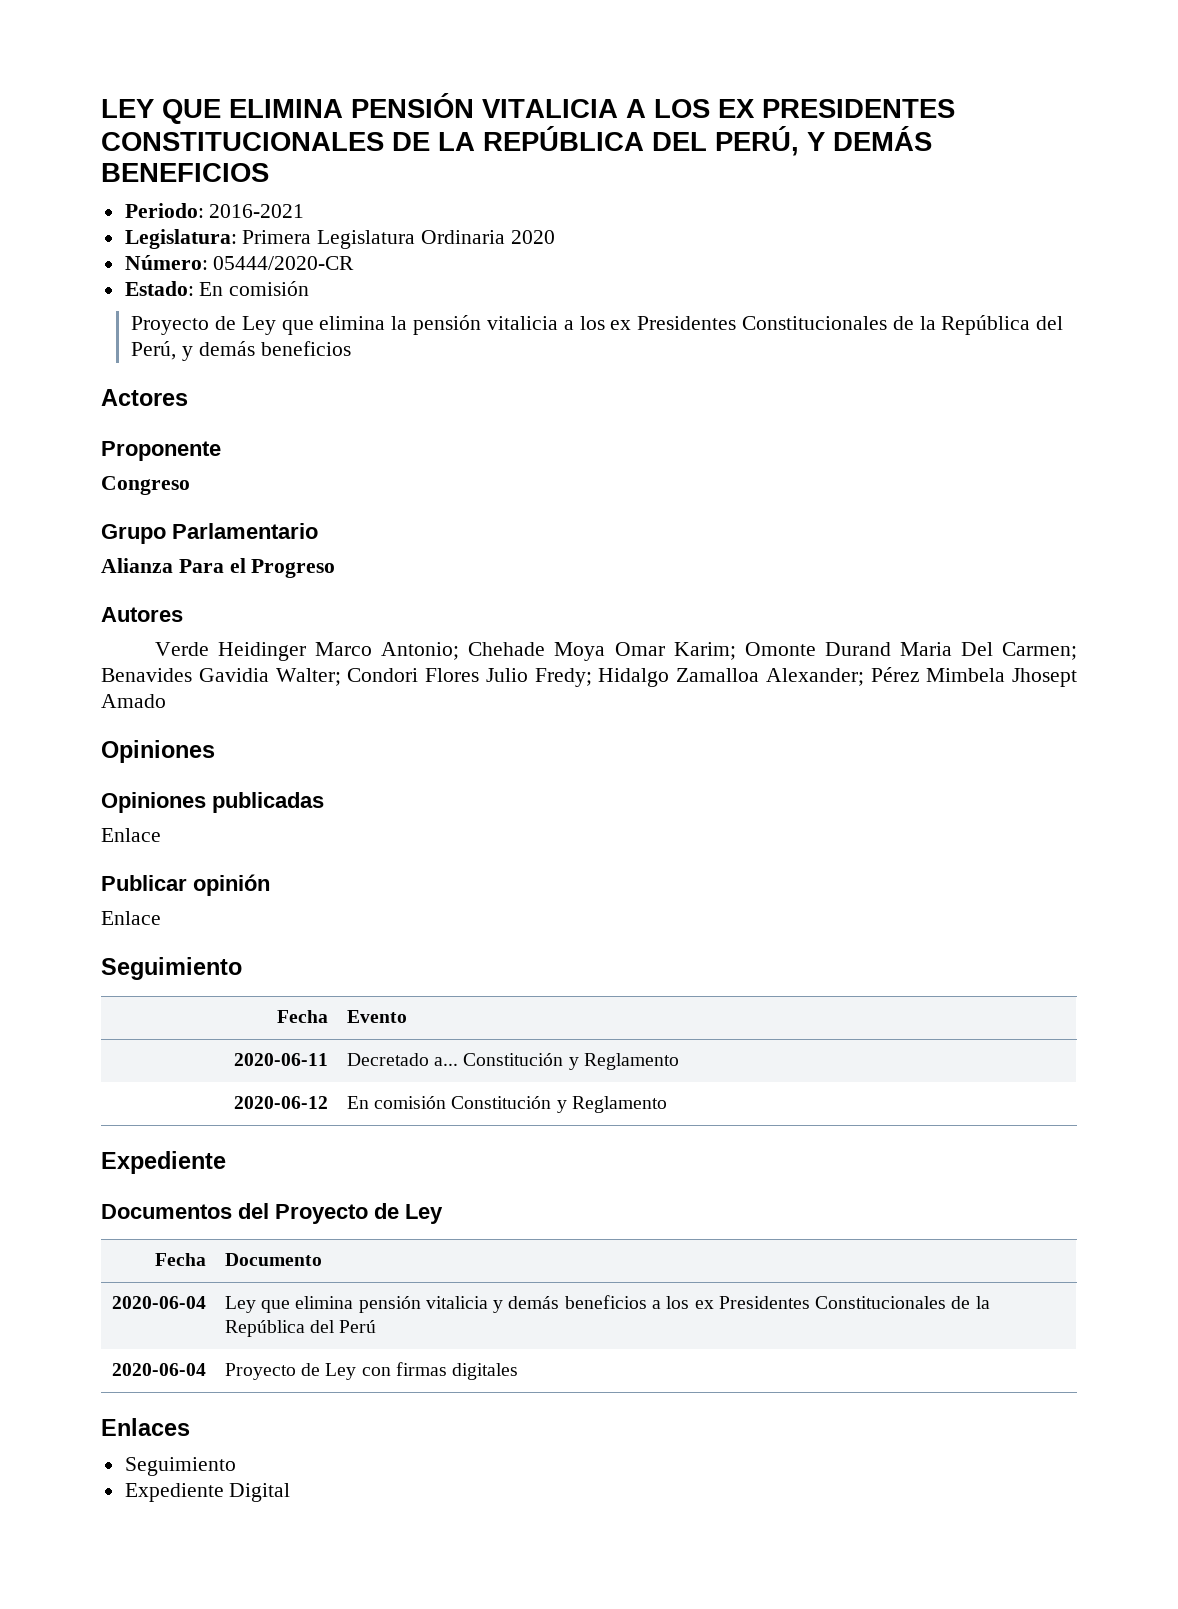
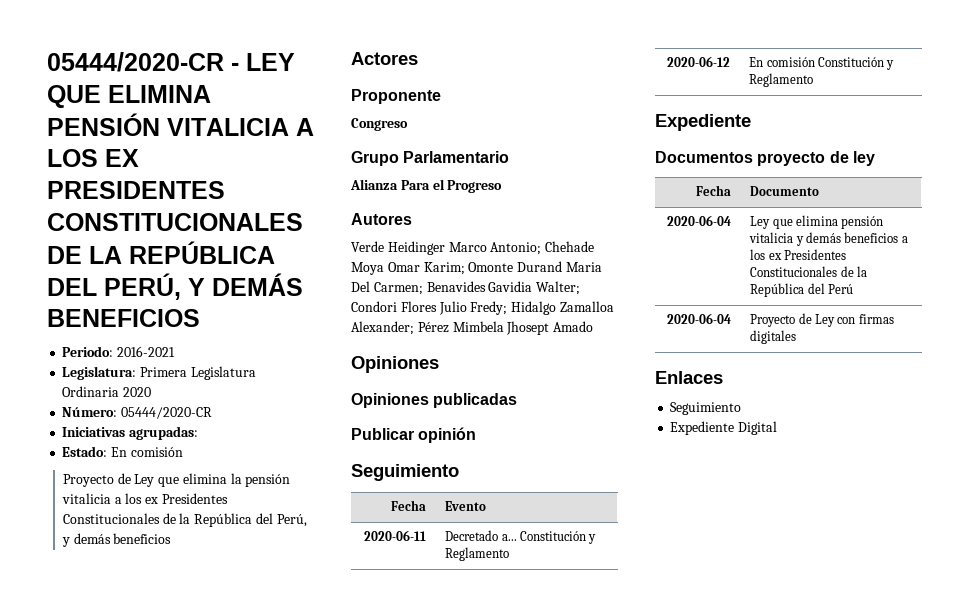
(101, 108) none -> [47,52,239,72] 05444/2020-CR -
(355, 263) none -> [62,426,199,440] // Iniciativas agrupadas:
[101,828,161,842] // Enlace -> (518, 400) none
[101,911,161,925] // Enlace -> (477, 435) none
[238,1203,443,1224] del Proyecto de Ley -> [757,151,875,166] proyecto de ley

